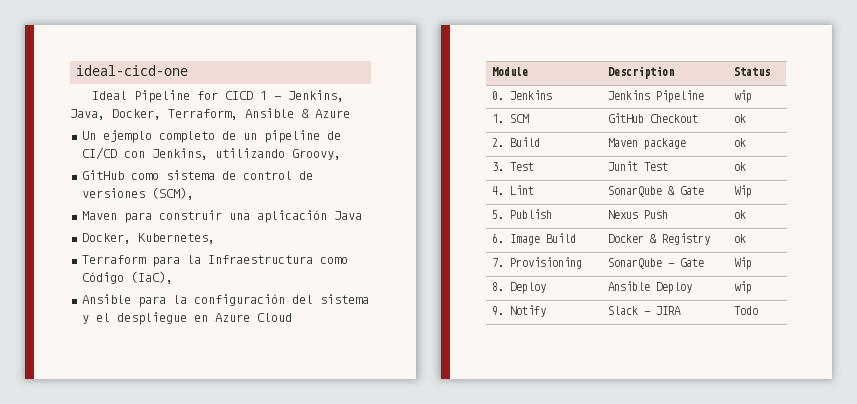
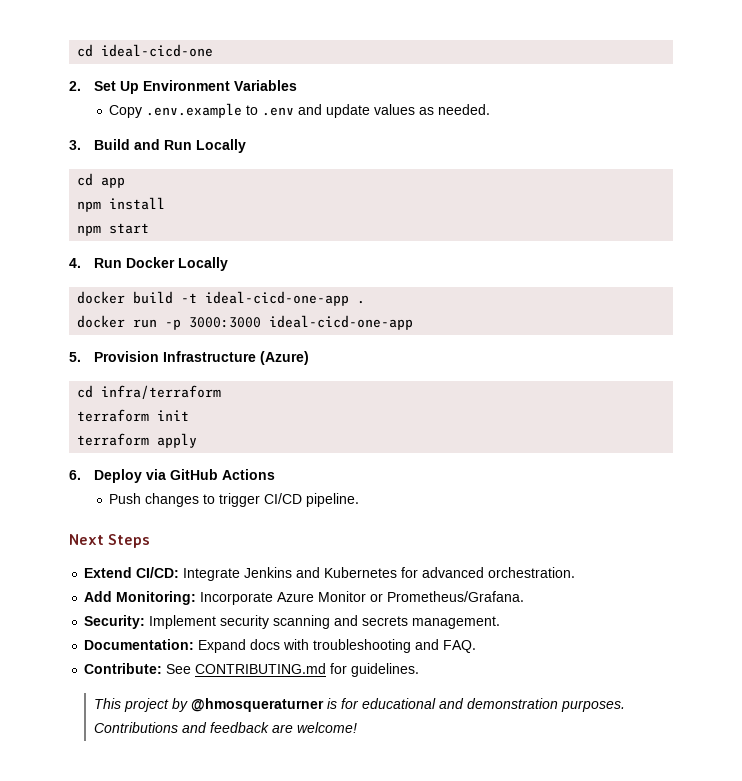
(76, 70) none -> [77,44,94,57] cd
[91,90,344,103] [70,108,350,120] [81,130,341,143] [81,147,341,160] [81,170,313,180] [81,187,194,200] [81,210,362,223] [81,233,215,244] [81,255,348,267] [81,271,173,284] [81,294,369,307] [81,312,292,325] [492,67,529,76] [608,66,675,79] [734,67,771,76] [492,90,553,100] [608,90,705,103] [734,90,753,103] [492,114,530,123] [608,113,699,123] [734,114,747,123] [492,137,541,147] [608,138,687,150] [734,138,747,147] [492,162,535,171] [608,161,669,171] [734,162,747,171] [492,185,535,195] [608,186,705,197] [734,185,753,198] [492,209,553,219] [608,210,669,219] [734,210,747,219] [492,233,577,245] [608,233,711,245] [734,234,747,243] [492,257,583,269] [608,258,705,269] [734,257,753,270] [492,282,547,294] [608,281,693,294] [734,281,753,294] [492,305,547,317] [608,306,682,315] [734,306,759,315] Ideal Pipeline for CICD 1 - Jenkins, Java, Docker, Terraform, Ansible & Azure // Un ejemplo completo de un pipeline de CI/CD con Jenkins, utilizando Groovy, // GitHub como sistema de control de versiones (SCM), // Maven para construir una aplicación Java // Docker, Kubernetes, // Terraform para la Infraestructura como Código (IaC), // Ansible para la configuración del sistema y el despliegue en Azure Cloud // Module | Description | Status // 0. Jenkins | Jenkins Pipeline | wip // 1. SCM | GitHub Checkout | ok // 2. Build | Maven package | ok // 3. Test | Junit Test | ok // 4. Lint | SonarQube & Gate | Wip // 5. Publish | Nexus Push | ok // 6. Image Build | Docker & Registry | ok // 7. Provisioning | SonarQube - Gate | Wip // 8. Deploy | Ansible Deploy | wip // 9. Notify | Slack - JIRA | Todo -> [69,80,297,94] [109,103,491,118] [69,139,246,153] [77,173,126,188] [77,197,166,212] [77,223,150,236] [69,257,228,271] [77,291,366,306] [77,315,414,330] [69,351,309,365] [77,385,222,399] [77,409,190,422] [77,433,198,448] [69,469,275,483] [109,493,360,507] [69,534,151,548] [84,567,576,581] [84,591,525,605] [84,615,501,629] [84,639,477,653] [84,663,420,677] [93,698,625,712] [93,722,357,733] 2. Set Up Environment Variables // Copy .env.example to .env and update values as needed. // 3. Build and Run Locally // cd app // npm install // npm start // 4. Run Docker Locally // docker build -t ideal-cicd-one-app . // docker run -p 3000:3000 ideal-cicd-one-app // 5. Provision Infrastructure (Azure) // cd infra/terraform // terraform init // terraform apply // 6. Deploy via GitHub Actions // Push changes to trigger CI/CD pipeline. // Next Steps // Extend CI/CD: Integrate Jenkins and Kubernetes for advanced orchestration. // Add Monitoring: Incorporate Azure Monitor or Prometheus/Grafana. // Security: Implement security scanning and secrets management. // Documentation: Expand docs with troubleshooting and FAQ. // Contribute: See CONTRIBUTING.md for guidelines. // This project by @hmosqueraturner is for educational and demonstration purposes. Contributions and feedback are welcome!

